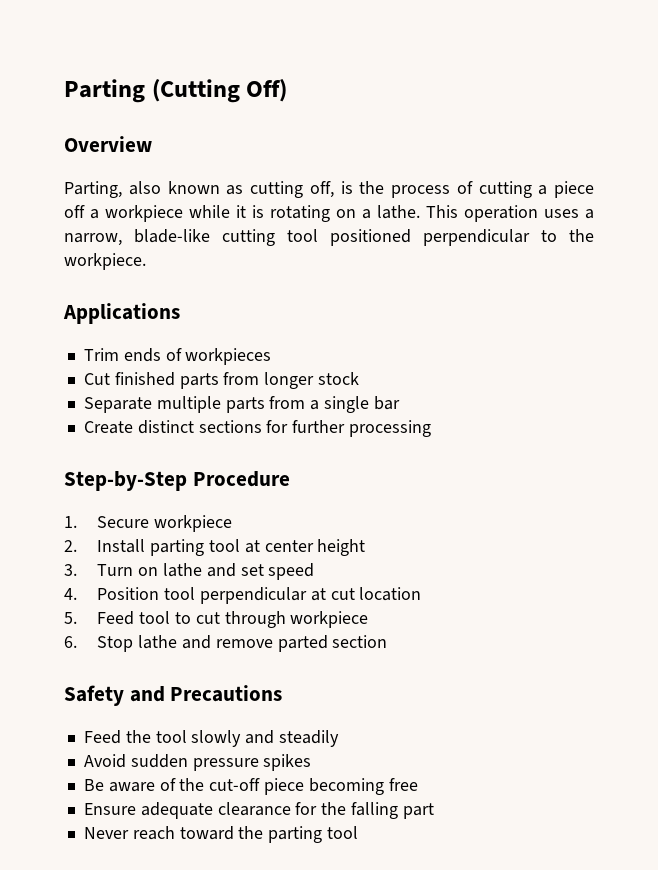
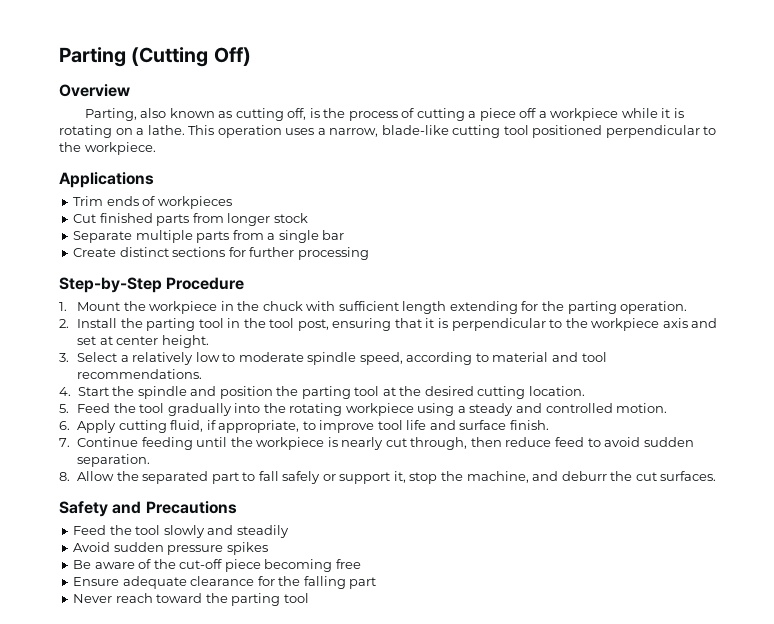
[97,515,233,532] [64,539,366,556] [64,563,315,580] [64,587,422,604] [64,611,369,628] [64,635,388,652] Secure workpiece // 2. Install parting tool at center height // 3. Turn on lathe and set speed // 4. Position tool perpendicular at cut location // 5. Feed tool to cut through workpiece // 6. Stop lathe and remove parted section -> [77,301,688,314] [59,318,718,331] [77,335,209,348] [59,352,607,365] [77,369,203,379] [59,386,585,399] [59,403,668,416] [59,420,549,433] [59,437,694,450] [77,454,151,467] [59,471,717,484] Mount the workpiece in the chuck with sufficient length extending for the parting operation. // 2. Install the parting tool in the tool post, ensuring that it is perpendicular to the workpiece axis and set at center height. // 3. Select a relatively low to moderate spindle speed, according to material and tool recommendations. // 4. Start the spindle and position the parting tool at the desired cutting location. // 5. Feed the tool gradually into the rotating workpiece using a steady and controlled motion. // 6. Apply cutting fluid, if appropriate, to improve tool life and surface finish. // 7. Continue feeding until the workpiece is nearly cut through, then reduce feed to avoid sudden separation. // 8. Allow the separated part to fall safely or support it, stop the machine, and deburr the cut surfaces.

